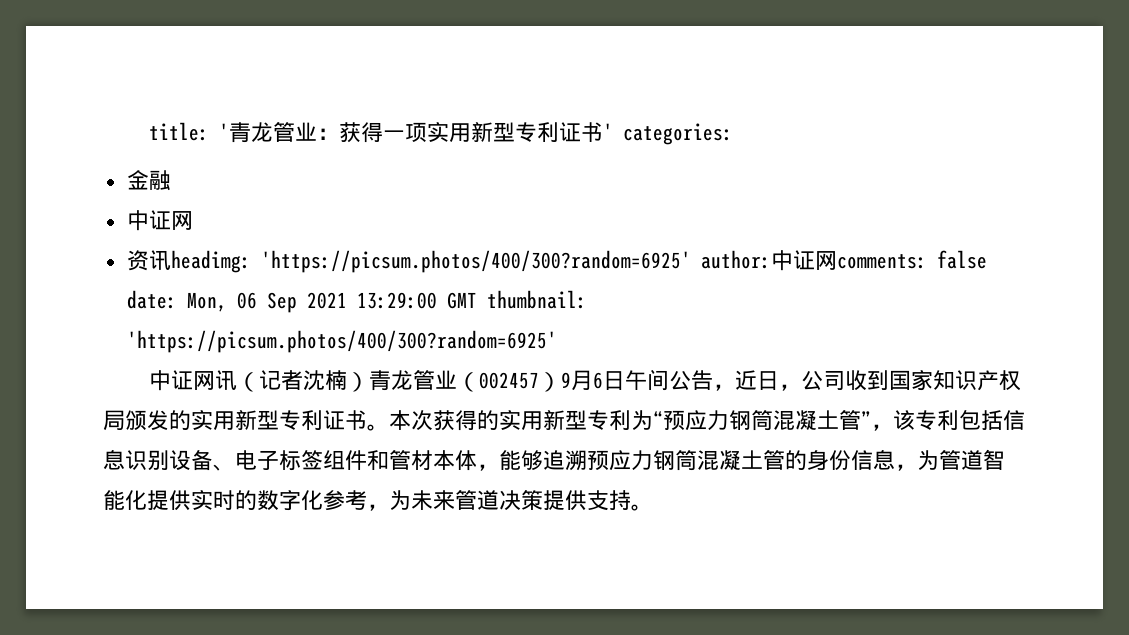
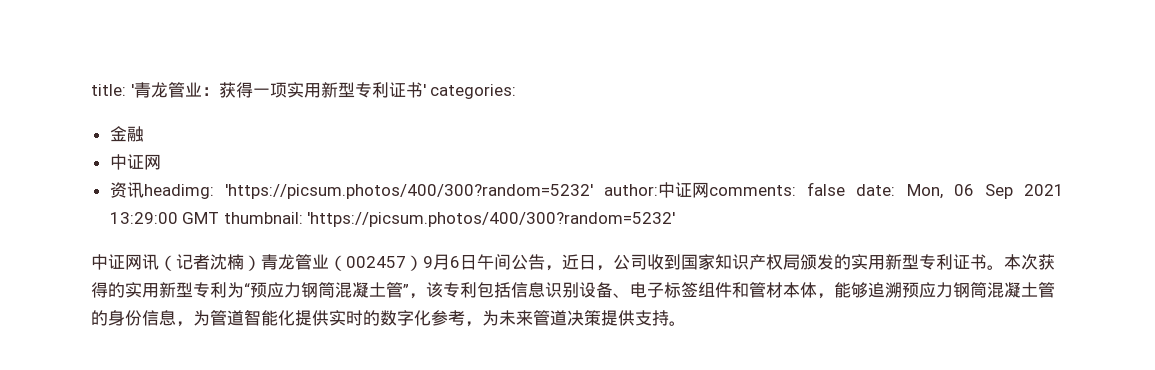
[260,250,691,273] 'https://picsum.photos/400/300?random=6925' -> [224,184,593,199] 'https://picsum.photos/400/300?random=5232'
[126,330,557,353] 'https://picsum.photos/400/300?random=6925' -> [307,212,676,227] 'https://picsum.photos/400/300?random=5232'

